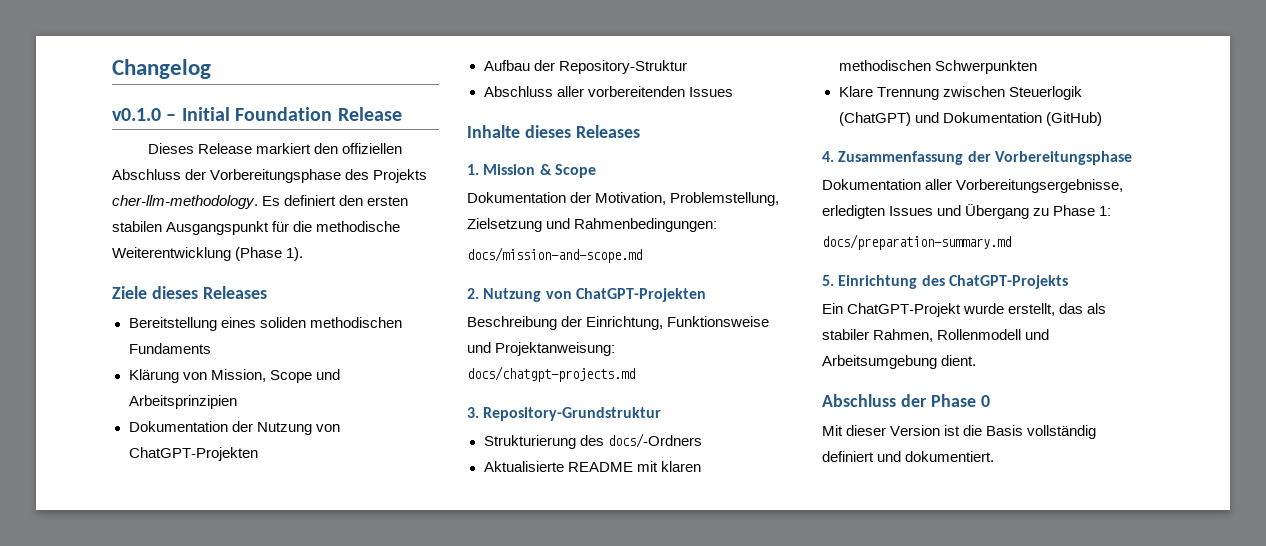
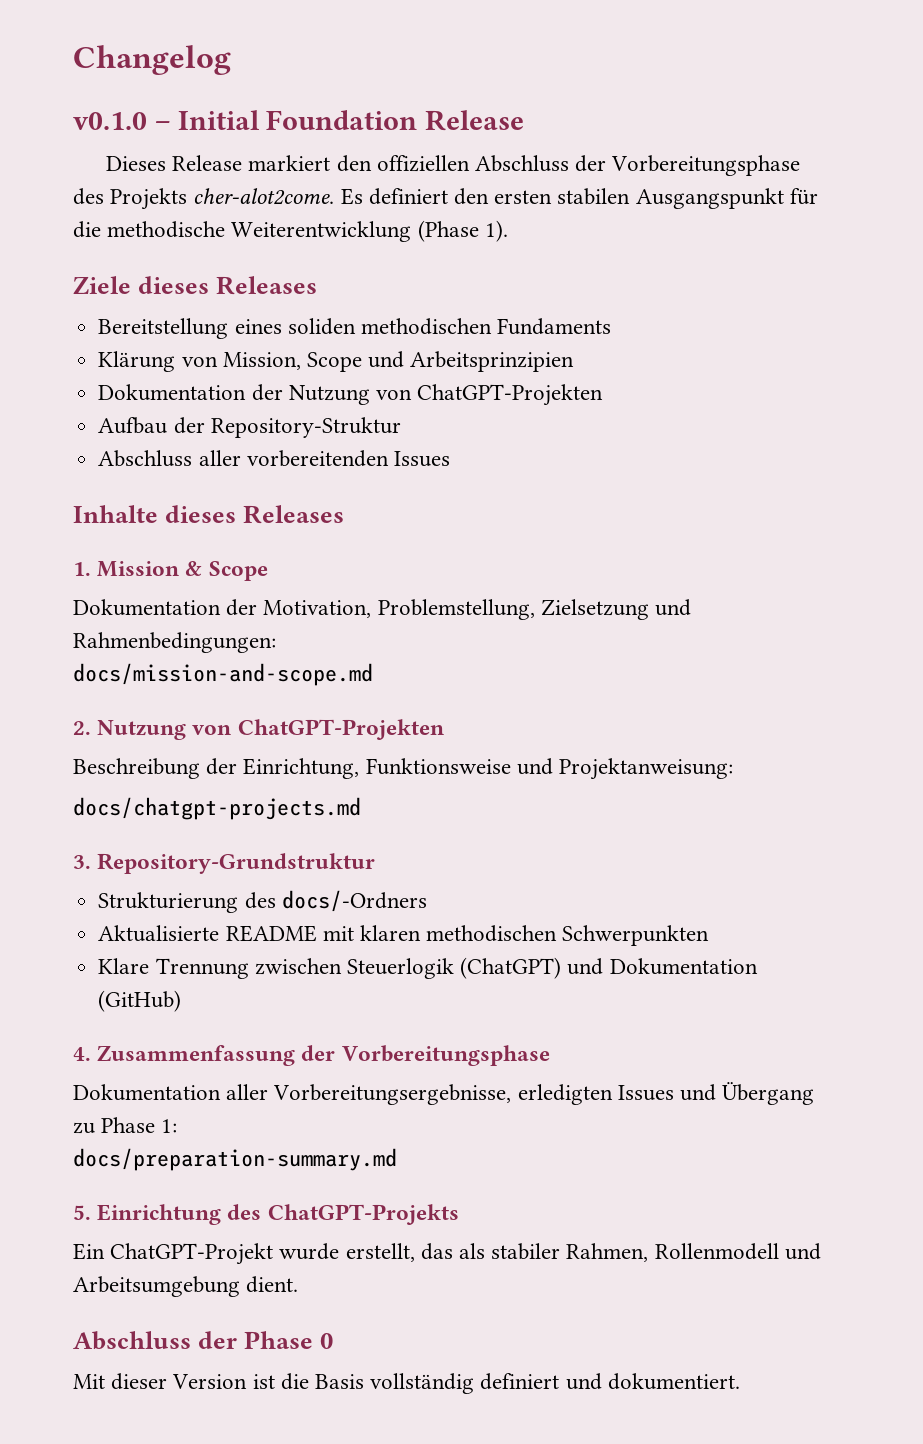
[112,195,258,209] cher-llm-methodology. -> [193,188,335,205] cher-alot2come.

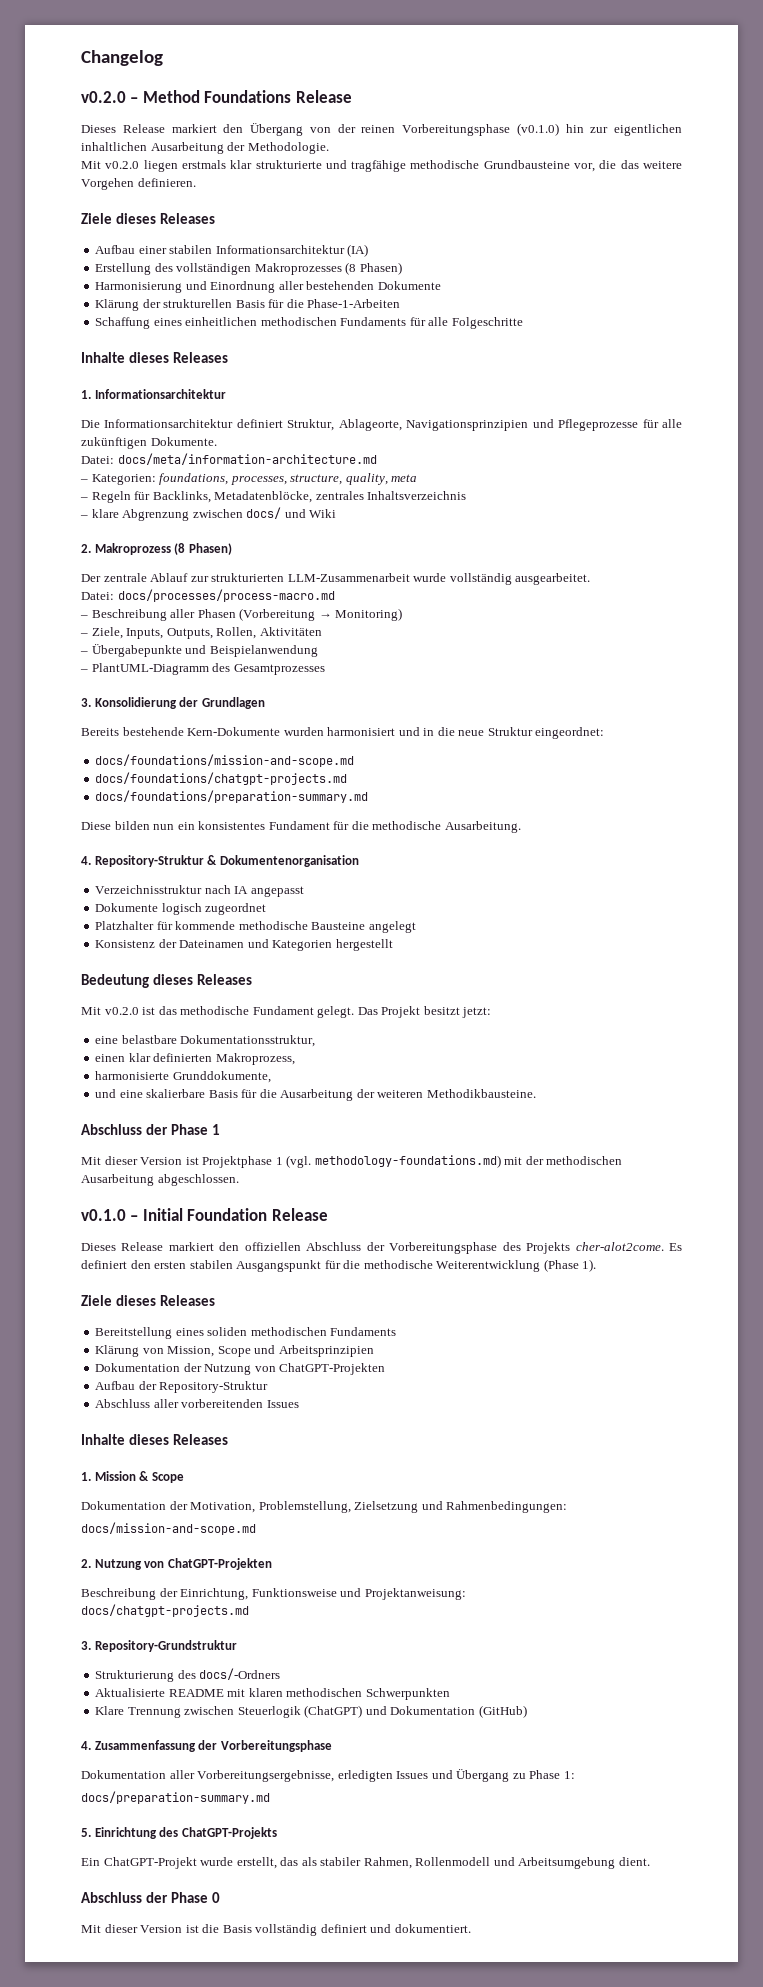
(231, 60) none -> [81,90,352,103] [81,123,682,136] [81,142,329,154] [81,160,682,172] [81,178,196,190] [81,213,215,224] [95,244,369,257] [95,262,402,275] [95,281,441,293] [95,299,401,311] [95,317,523,329] [81,352,228,363] [81,389,226,399] [81,419,682,431] [81,437,217,449] [81,453,377,465] [80,473,418,485] [80,491,467,503] [80,507,337,521] [81,543,232,555] [81,573,591,585] [81,589,335,602] [80,608,403,621] [80,627,322,639] [80,644,318,657] [80,663,325,675] [81,697,265,709] [81,727,605,739] [95,754,355,767] [95,772,348,785] [95,790,369,803] [81,821,521,833] [81,855,359,867] [95,885,304,897] [95,903,267,915] [95,921,416,933] [95,939,393,951] [81,974,252,988] [81,1006,492,1018] [95,1035,316,1047] [95,1053,295,1065] [95,1071,271,1083] [95,1089,536,1101] [81,1124,220,1135] [81,1155,623,1168] [81,1174,239,1186] // v0.2.0 – Method Foundations Release // Dieses Release markiert den Übergang von der reinen Vorbereitungsphase (v0.1.0) hin zur eigentlichen inhaltlichen Ausarbeitung der Methodologie. // Mit v0.2.0 liegen erstmals klar strukturierte und tragfähige methodische Grundbausteine vor, die das weitere Vorgehen definieren. // Ziele dieses Releases // Aufbau einer stabilen Informationsarchitektur (IA) // Erstellung des vollständigen Makroprozesses (8 Phasen) // Harmonisierung und Einordnung aller bestehenden Dokumente // Klärung der strukturellen Basis für die Phase-1-Arbeiten // Schaffung eines einheitlichen methodischen Fundaments für alle Folgeschritte // Inhalte dieses Releases // 1. Informationsarchitektur // Die Informationsarchitektur definiert Struktur, Ablageorte, Navigationsprinzipien und Pflegeprozesse für alle zukünftigen Dokumente. // Datei: docs/meta/information-architecture.md // – Kategorien: foundations, processes, structure, quality, meta // – Regeln für Backlinks, Metadatenblöcke, zentrales Inhaltsverzeichnis // – klare Abgrenzung zwischen docs/ und Wiki // 2. Makroprozess (8 Phasen) // Der zentrale Ablauf zur strukturierten LLM-Zusammenarbeit wurde vollständig ausgearbeitet. // Datei: docs/processes/process-macro.md // – Beschreibung aller Phasen (Vorbereitung → Monitoring) // – Ziele, Inputs, Outputs, Rollen, Aktivitäten // – Übergabepunkte und Beispielanwendung // – PlantUML-Diagramm des Gesamtprozesses // 3. Konsolidierung der Grundlagen // Bereits bestehende Kern-Dokumente wurden harmonisiert und in die neue Struktur eingeordnet: // docs/foundations/mission-and-scope.md // docs/foundations/chatgpt-projects.md // docs/foundations/preparation-summary.md // Diese bilden nun ein konsistentes Fundament für die methodische Ausarbeitung. // 4. Repository-Struktur & Dokumentenorganisation // Verzeichnisstruktur nach IA angepasst // Dokumente logisch zugeordnet // Platzhalter für kommende methodische Bausteine angelegt // Konsistenz der Dateinamen und Kategorien hergestellt // Bedeutung dieses Releases // Mit v0.2.0 ist das methodische Fundament gelegt. Das Projekt besitzt jetzt: // eine belastbare Dokumentationsstruktur, // einen klar definierten Makroprozess, // harmonisierte Grunddokumente, // und eine skalierbare Basis für die Ausarbeitung der weiteren Methodikbausteine. // Abschluss der Phase 1 // Mit dieser Version ist Projektphase 1 (vgl. methodology-foundations.md) mit der methodischen Ausarbeitung abgeschlossen.

